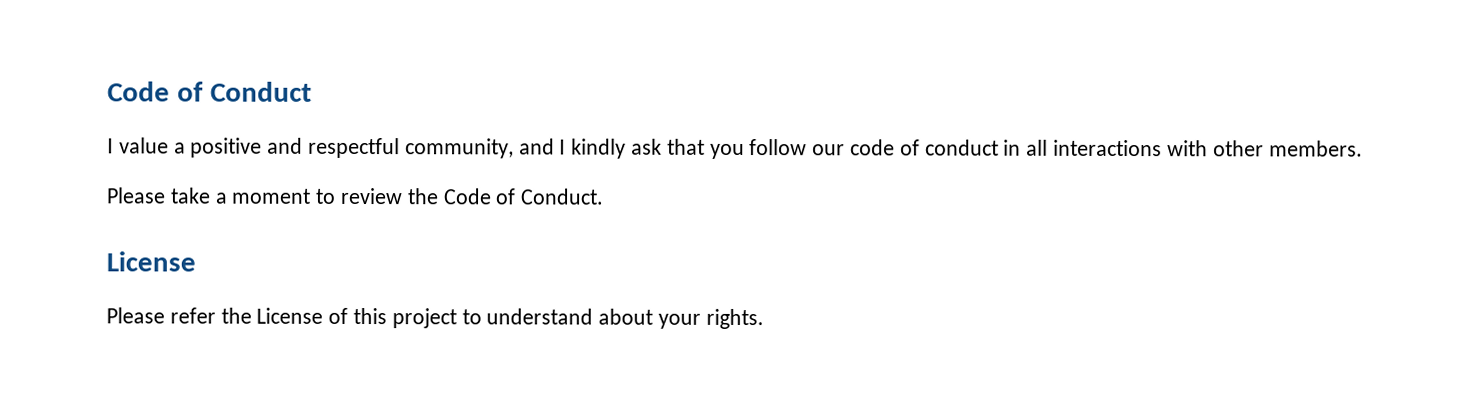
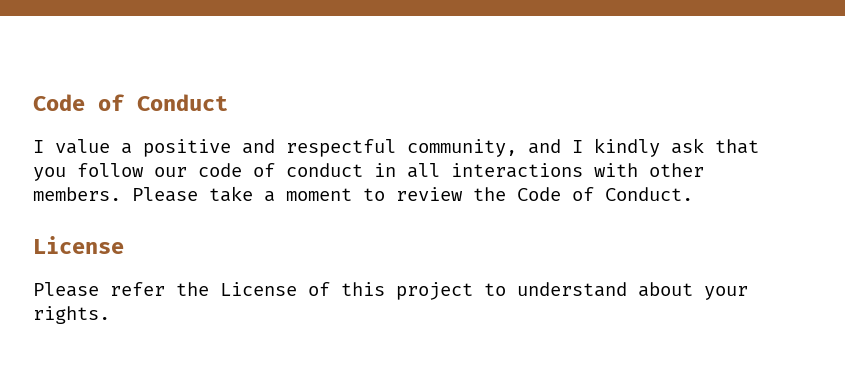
(1363, 148) // -> (121, 194) none

